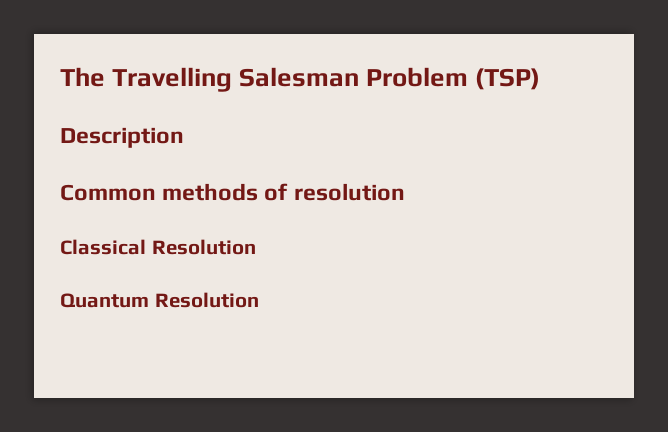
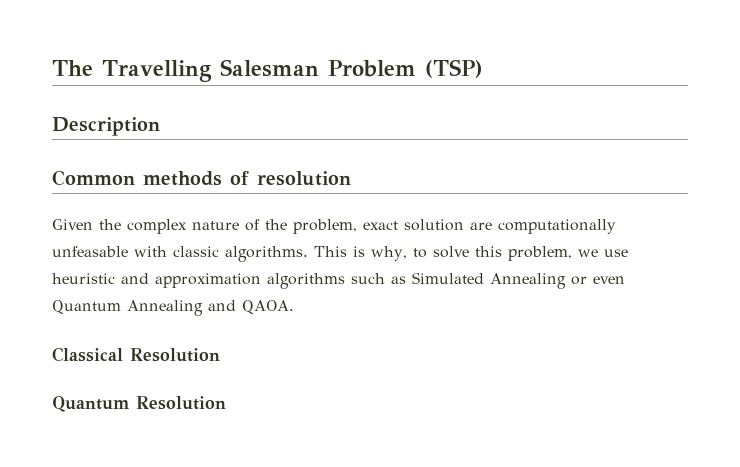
(405, 192) none -> [52,219,616,234] [52,246,628,262] [52,272,625,289] [52,300,294,316] // Given the complex nature of the problem, exact solution are computationally unfeasable with classic algorithms. This is why, to solve this problem, we use heuristic and approximation algorithms such as Simulated Annealing or even Quantum Annealing and QAOA.

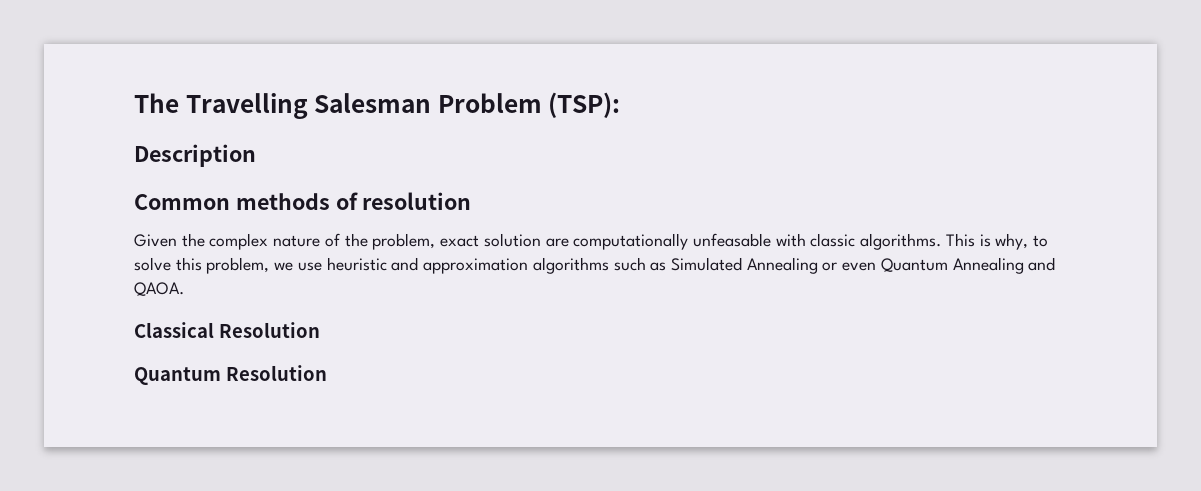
[424,59,483,78] (TSP) -> [548,92,621,118] (TSP):

